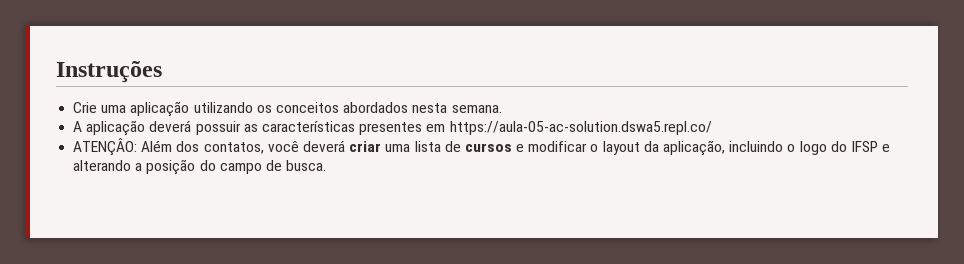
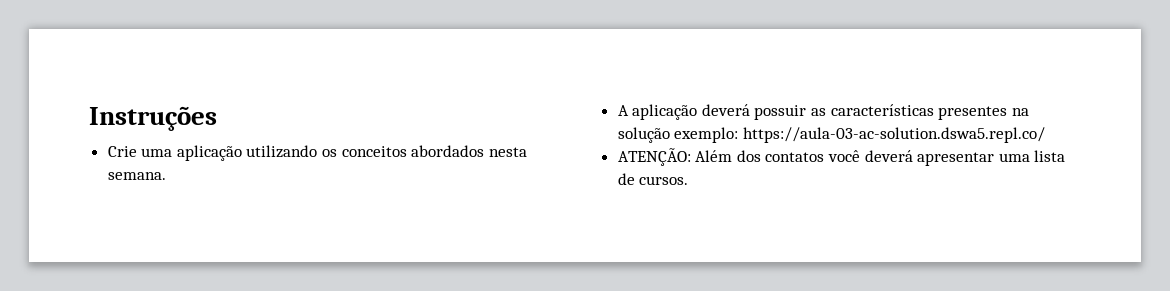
[426,121,712,135] [73,138,138,156] em https://aula-05-ac-solution.dswa5.repl.co/ // ATENÇÂO: -> [1011,108,1029,116] [617,127,1045,143] [617,148,691,166] na solução exemplo: https://aula-03-ac-solution.dswa5.repl.co/ // ATENÇÃO:
[203,142,264,154] contatos, -> [765,152,825,162] contatos
[349,141,382,152] criar -> [917,152,995,166] apresentar
[464,140,891,156] [73,159,327,175] cursos e modificar o layout da aplicação, incluindo o logo do IFSP e alterando a posição do campo de busca. -> [639,176,689,185] cursos.

